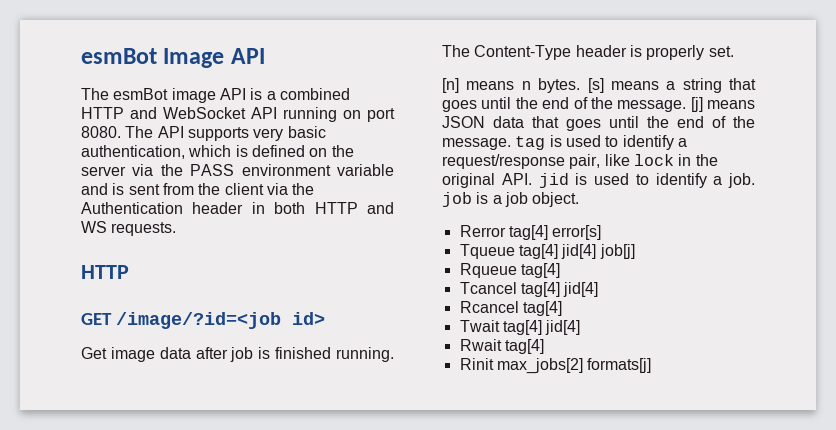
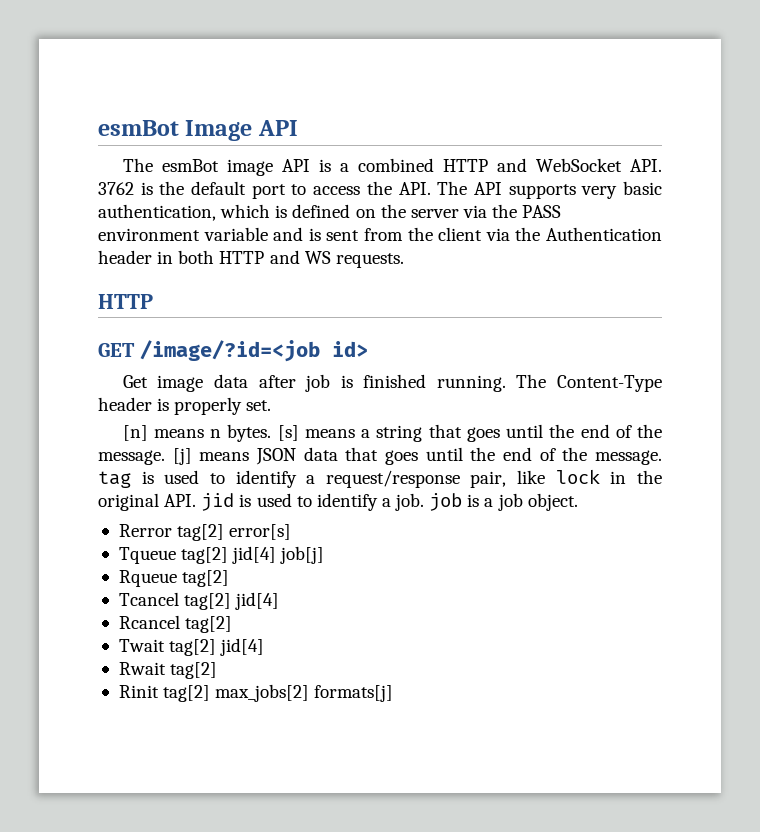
[251,107,395,122] [81,126,121,138] API running on port 8080. -> [630,159,662,172] [98,181,431,199] API. 3762 is the default port to access the API.
[508,225,548,240] tag[4] -> [177,524,225,541] tag[2]
[518,244,558,259] tag[4] -> [181,547,229,564] tag[2]
[520,263,560,278] tag[4] -> [182,570,230,587] tag[2]
[520,282,560,297] tag[4] -> [184,593,232,610] tag[2]
[522,301,562,316] tag[4] -> [185,616,233,633] tag[2]
[502,320,542,335] tag[4] -> [169,639,217,656] tag[2]
[504,339,544,354] tag[4] -> [170,662,218,679] tag[2]
(494, 364) none -> [163,685,211,702] tag[2]

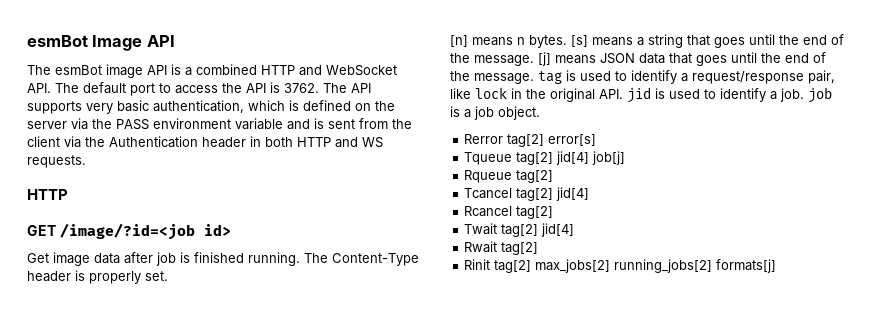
[98,181,185,195] 3762 is the -> [55,83,79,93] The
[398,182,431,195] API. -> [246,82,319,93] API is 3762.
(310, 693) none -> [614,259,713,273] running_jobs[2]

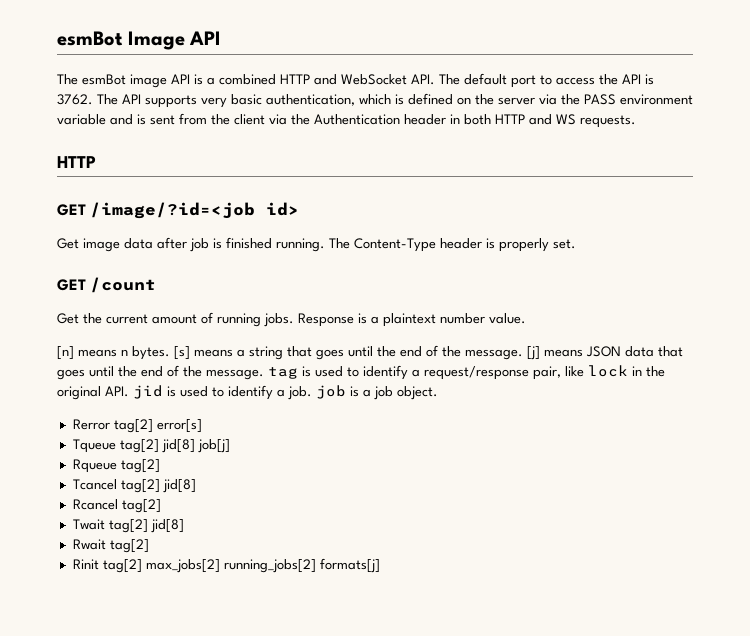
(168, 276) none -> [57,277,157,293] [57,312,526,327] // GET /count // Get the current amount of running jobs. Response is a plaintext number value.
[556,151,590,165] jid[4] -> [161,439,195,453] jid[8]
[556,187,590,201] jid[4] -> [162,479,196,493] jid[8]
[541,223,575,237] jid[4] -> [150,519,184,533] jid[8]

